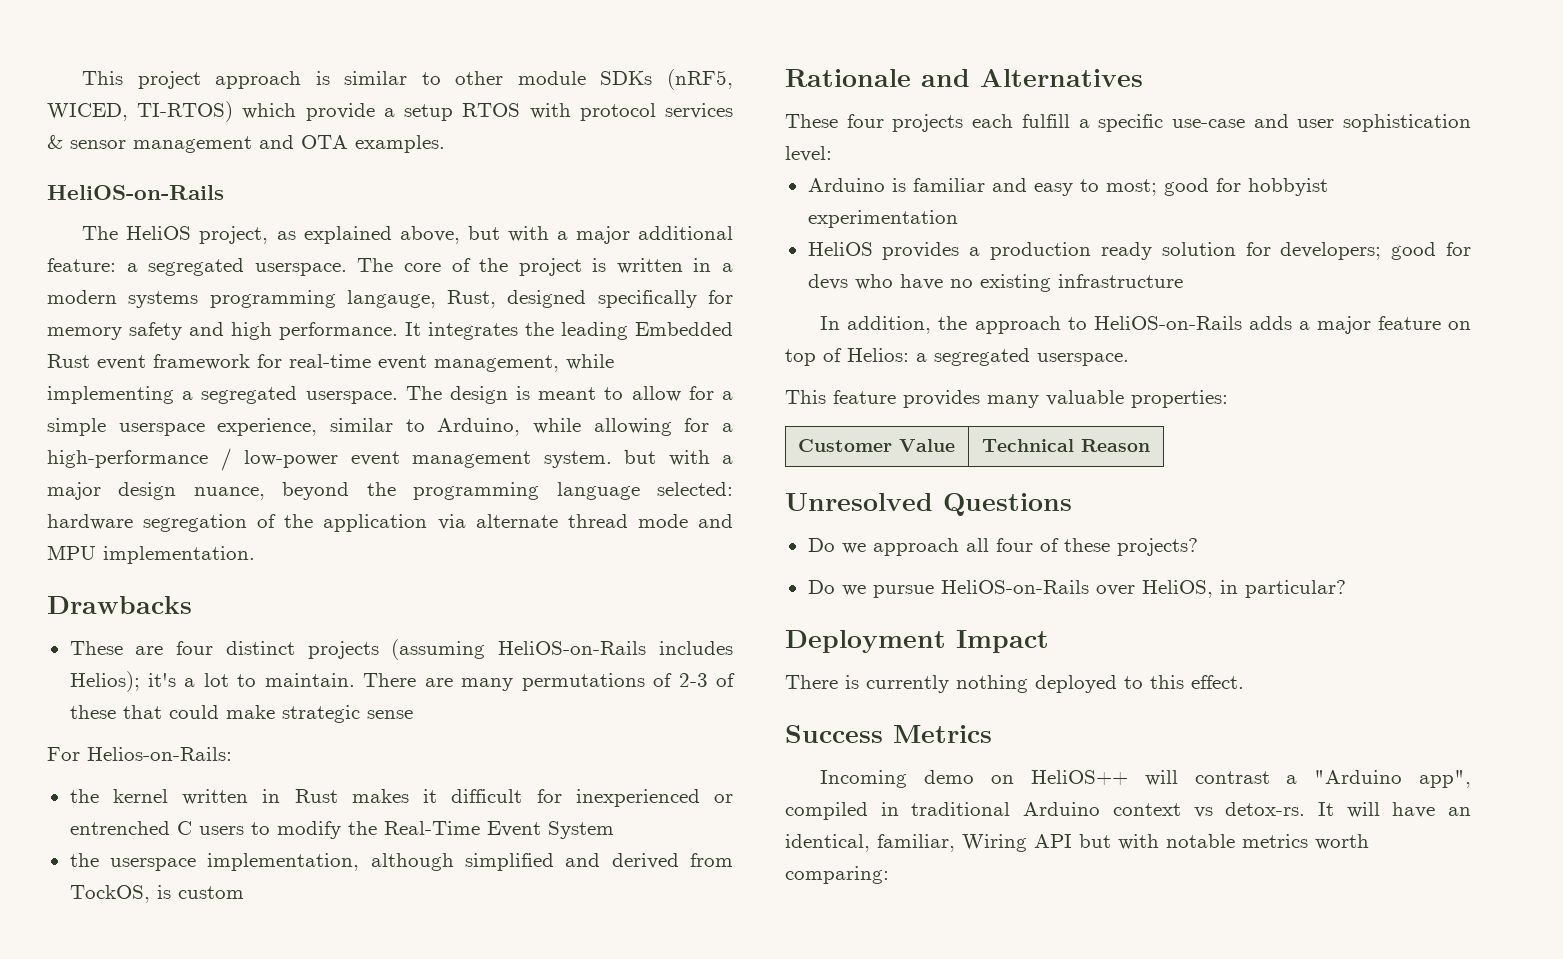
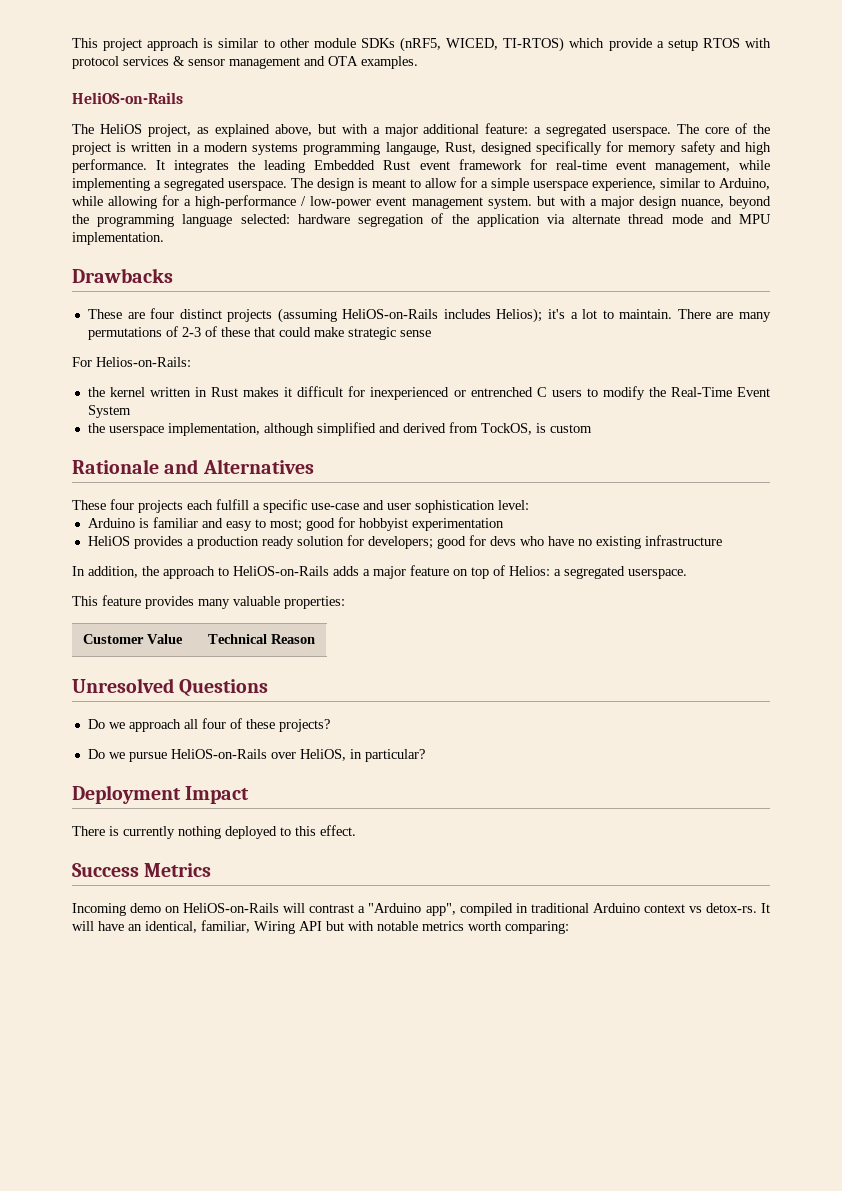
[1030,770,1128,785] HeliOS++ -> [183,903,280,913] HeliOS-on-Rails

